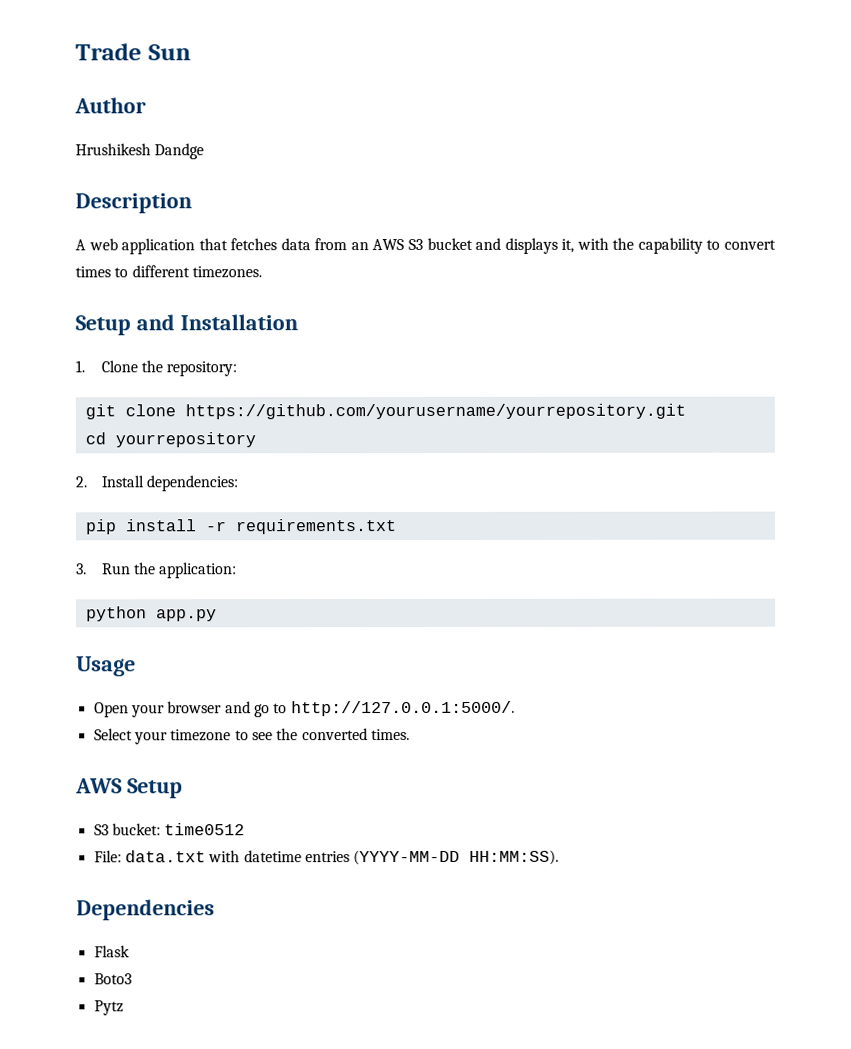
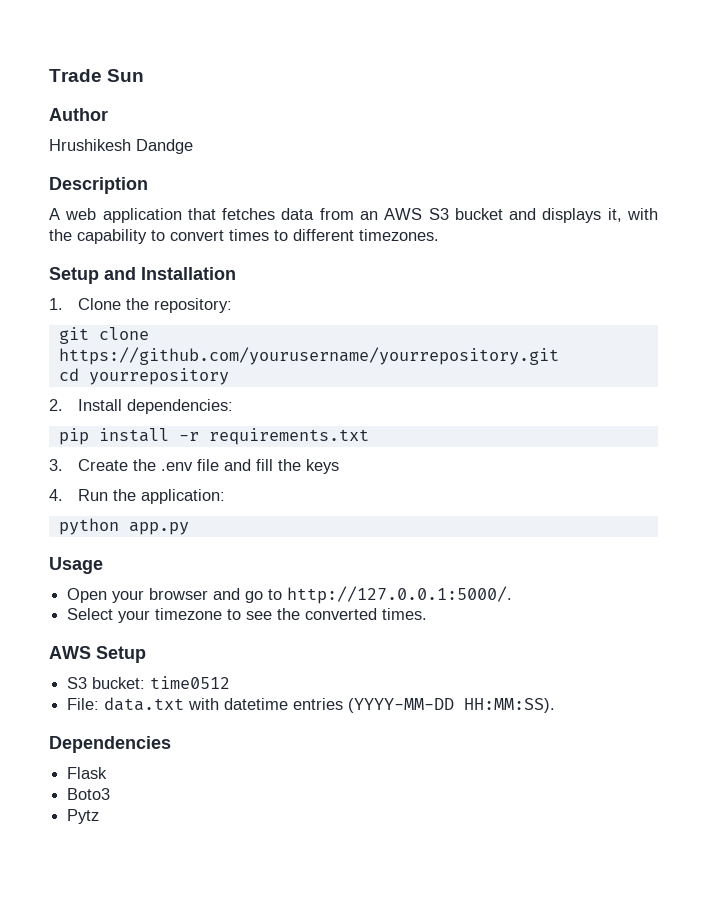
(87, 569) none -> [78,459,340,474] [49,489,63,501] Create the .env file and fill the keys // 4.

